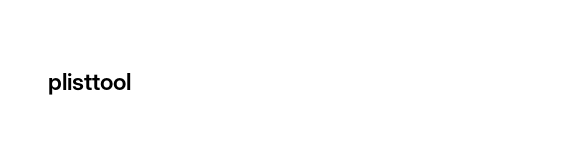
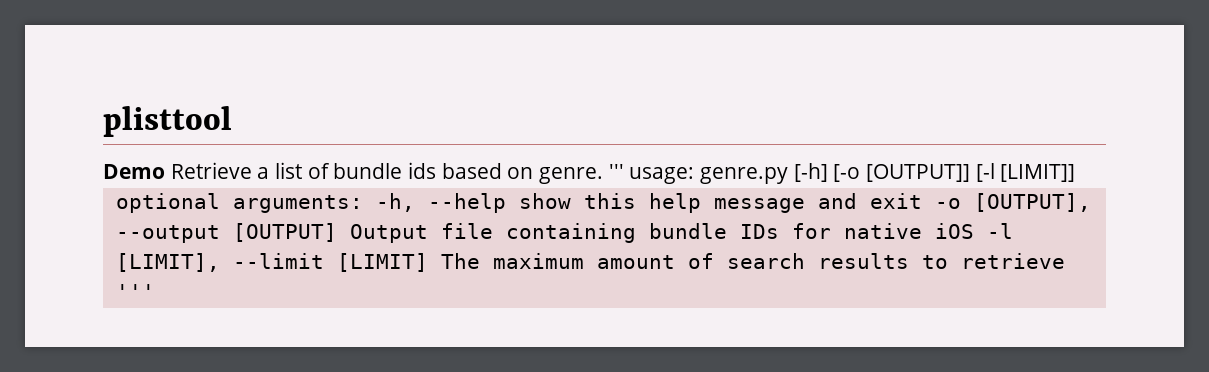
(131, 84) none -> [103,162,1076,184] [115,193,1091,213] [115,223,1013,243] [115,253,1065,272] [115,284,155,299] // Demo Retrieve a list of bundle ids based on genre. ''' usage: genre.py [-h] [-o [OUTPUT]] [-l [LIMIT]] // optional arguments: -h, --help show this help message and exit -o [OUTPUT], --output [OUTPUT] Output file containing bundle IDs for native iOS -l [LIMIT], --limit [LIMIT] The maximum amount of search results to retrieve '''

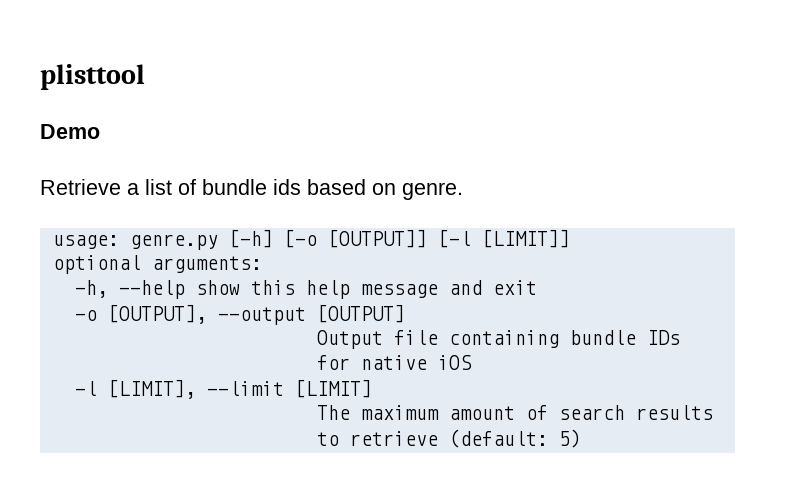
(165, 171) none -> (100, 131) //
[608,164,624,179] ''' -> (463, 191) //
(363, 204) none -> (262, 264) //
(922, 201) none -> (537, 287) //
(337, 232) none -> (405, 313) //
(974, 231) none -> (472, 362) //
(428, 262) none -> (372, 388) //
[115,284,155,299] ''' -> [448,429,581,448] (default: 5)

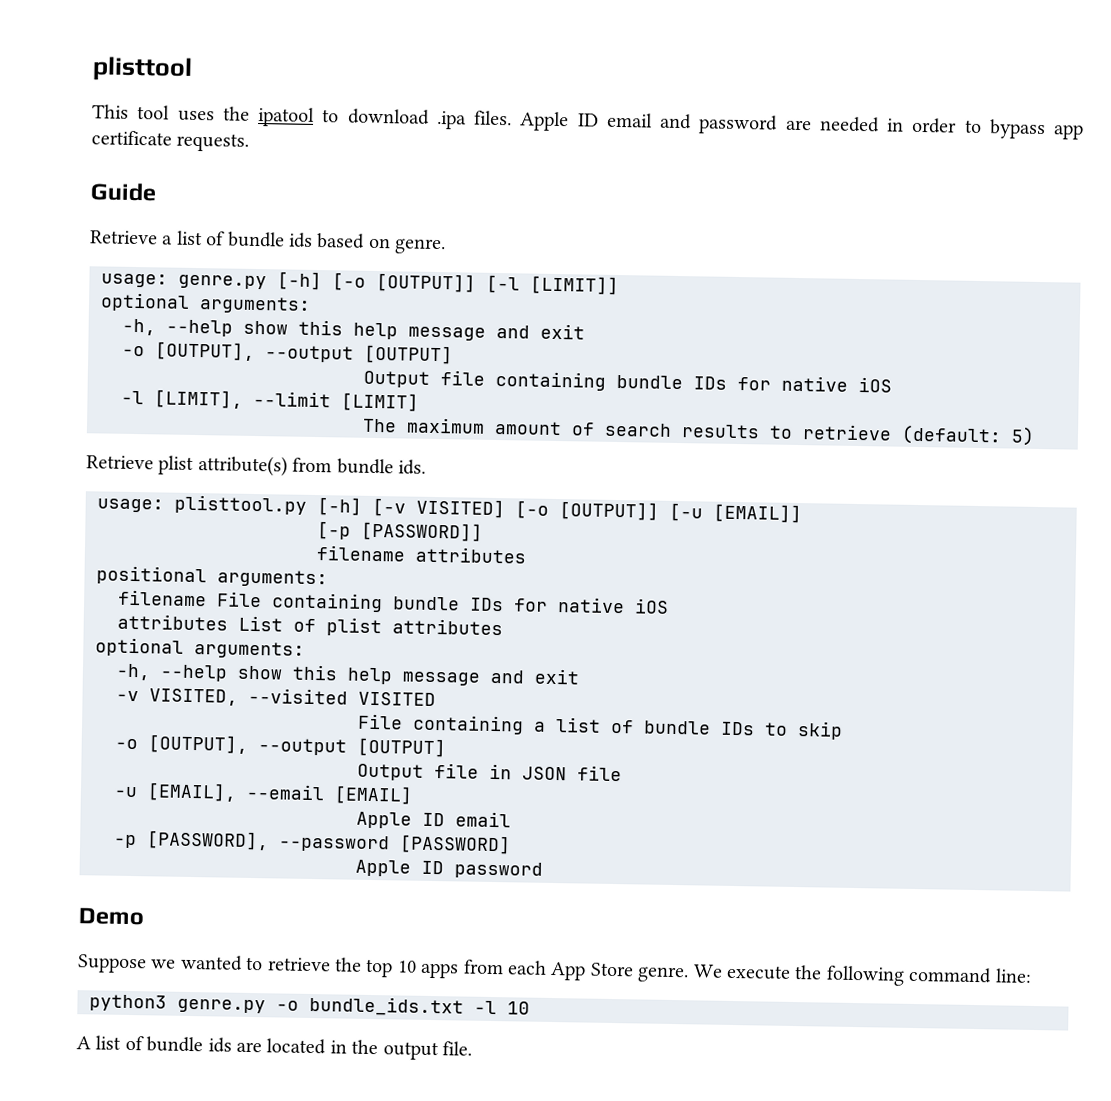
[40,124,100,139] Demo -> [92,104,1084,140] [91,130,250,152] [90,182,157,202] This tool uses the ipatool to download .ipa files. Apple ID email and password are needed in order to bypass app certificate requests. // Guide
(581, 438) none -> [86,455,426,477] [97,494,802,524] [317,521,483,542] [316,545,527,564] [96,565,328,588] [118,589,669,614] [117,613,503,637] [95,637,305,659] [116,663,580,686] [116,687,436,707] [358,713,843,740] [115,734,446,758] [357,763,622,782] [114,782,413,805] [356,811,511,829] [114,830,511,855] [355,859,543,879] [78,907,145,926] [77,954,1032,986] [89,994,530,1017] [76,1035,472,1061] // Retrieve plist attribute(s) from bundle ids. // usage: plisttool.py [-h] [-v VISITED] [-o [OUTPUT]] [-u [EMAIL]] // [-p [PASSWORD]] // filename attributes // positional arguments: // filename File containing bundle IDs for native iOS // attributes List of plist attributes // optional arguments: // -h, --help show this help message and exit // -v VISITED, --visited VISITED // File containing a list of bundle IDs to skip // -o [OUTPUT], --output [OUTPUT] // Output file in JSON file // -u [EMAIL], --email [EMAIL] // Apple ID email // -p [PASSWORD], --password [PASSWORD] // Apple ID password // Demo // Suppose we wanted to retrieve the top 10 apps from each App Store genre. We execute the following command line: // python3 genre.py -o bundle_ids.txt -l 10 // A list of bundle ids are located in the output file.

